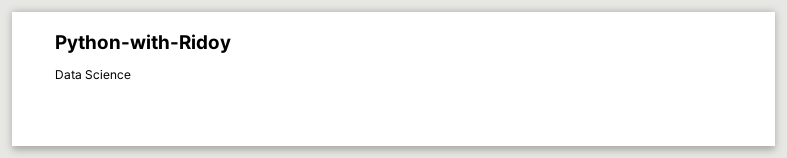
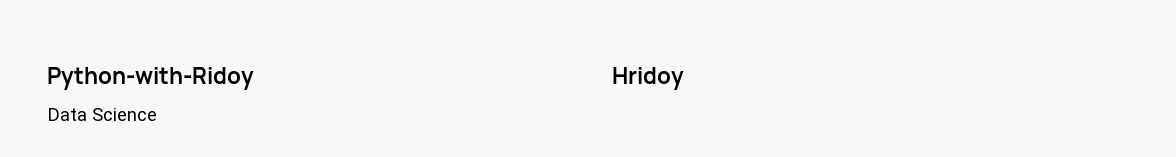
(132, 74) none -> [612,67,684,90] // Hridoy

